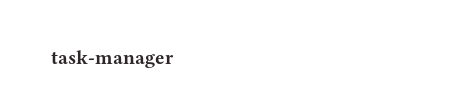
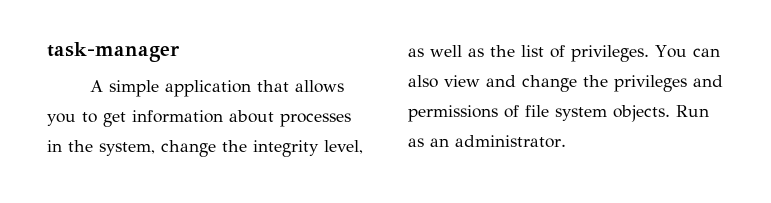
(174, 59) none -> [89,80,344,97] [47,110,351,127] [47,140,363,157] [408,45,720,62] [408,75,723,92] [408,105,709,122] [408,135,566,148] // A simple application that allows you to get information about processes in the system, change the integrity level, as well as the list of privileges. You can also view and change the privileges and permissions of file system objects. Run as an administrator.

